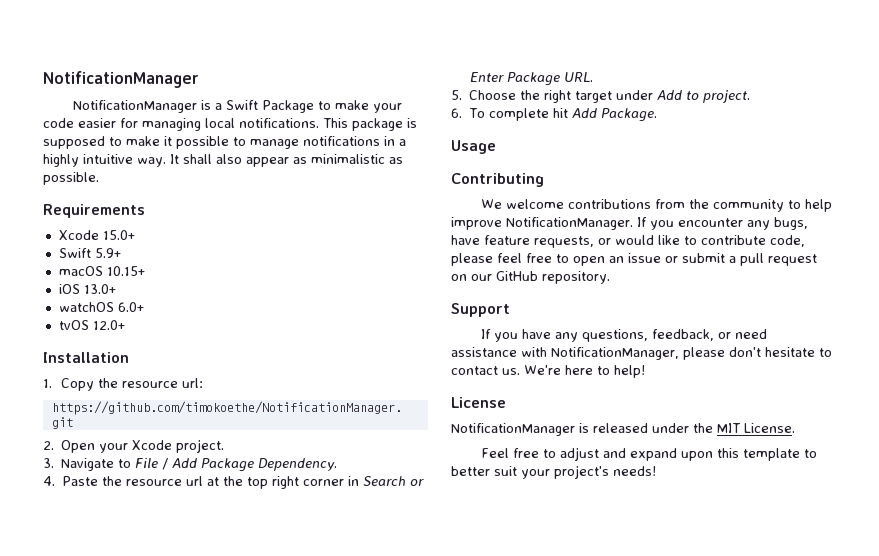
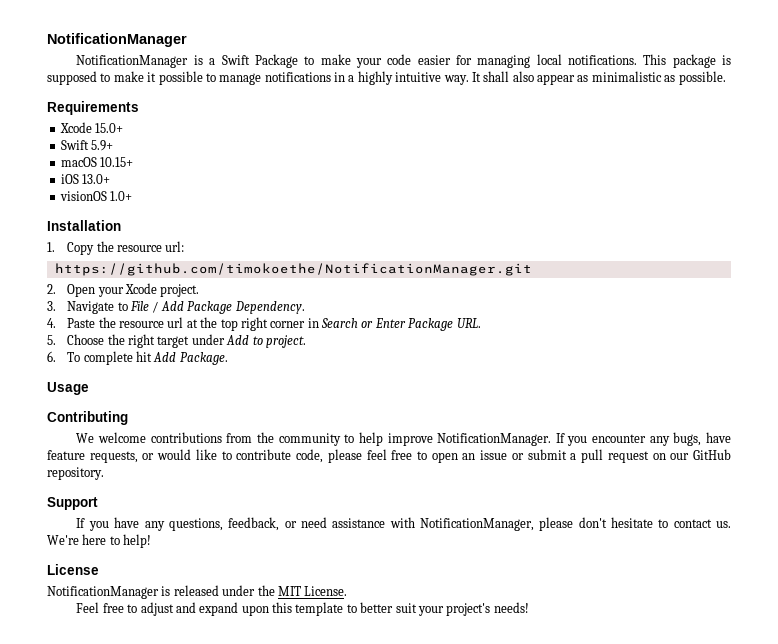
[58,302,144,312] [58,320,125,330] watchOS 6.0+ // tvOS 12.0+ -> [59,191,133,201] visionOS 1.0+

